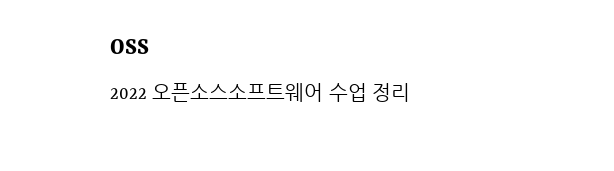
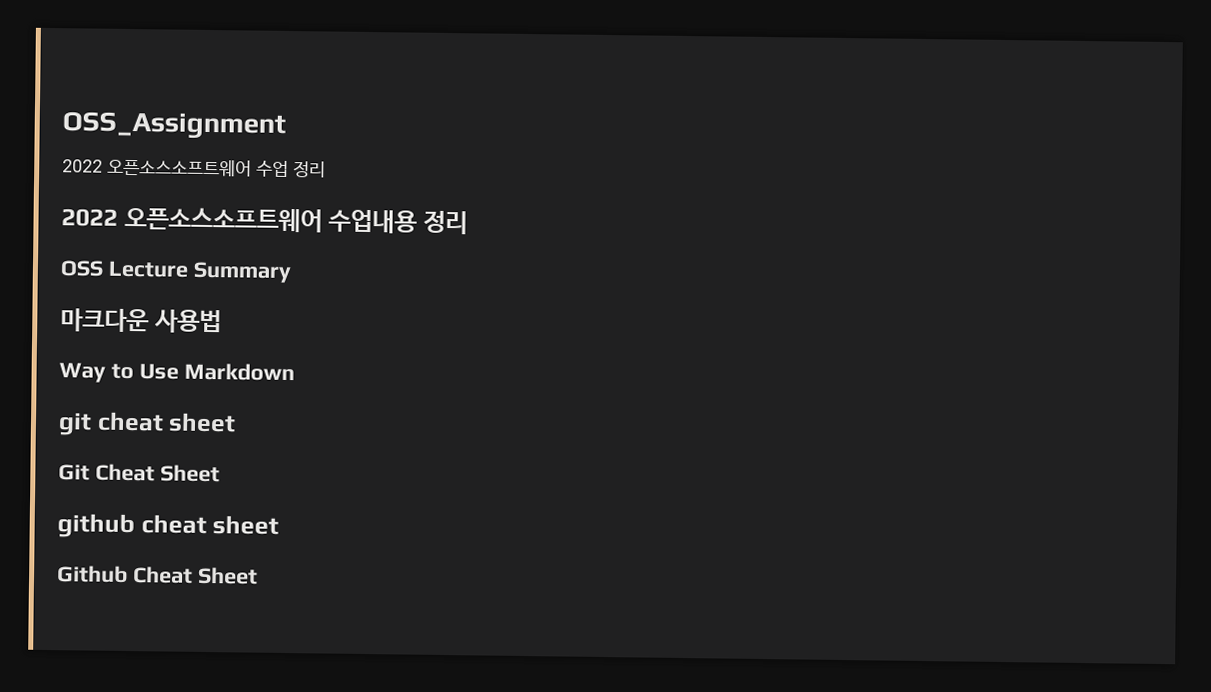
[110,39,149,54] OSS -> [62,111,286,140] OSS_Assignment
(411, 92) none -> [61,206,468,235] [60,260,292,284] [60,308,222,334] [59,362,295,383] [58,411,237,436] [58,463,220,483] [57,513,280,539] [56,565,258,585] // 2022 오픈소스소프트웨어 수업내용 정리 // OSS Lecture Summary // 마크다운 사용법 // Way to Use Markdown // git cheat sheet // Git Cheat Sheet // github cheat sheet // Github Cheat Sheet

